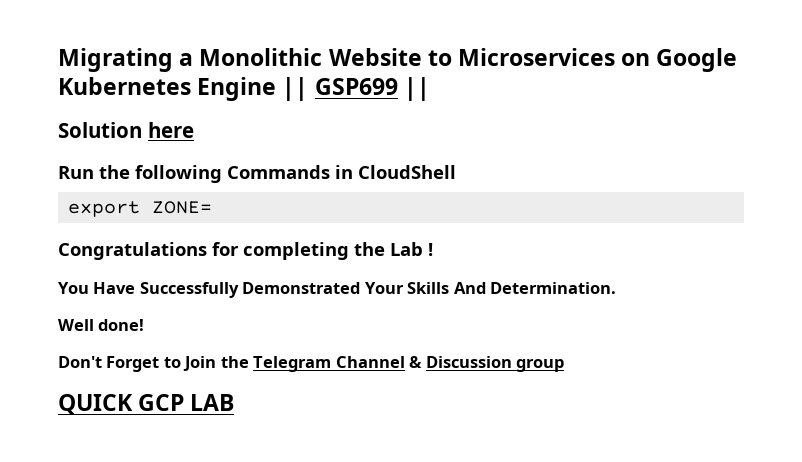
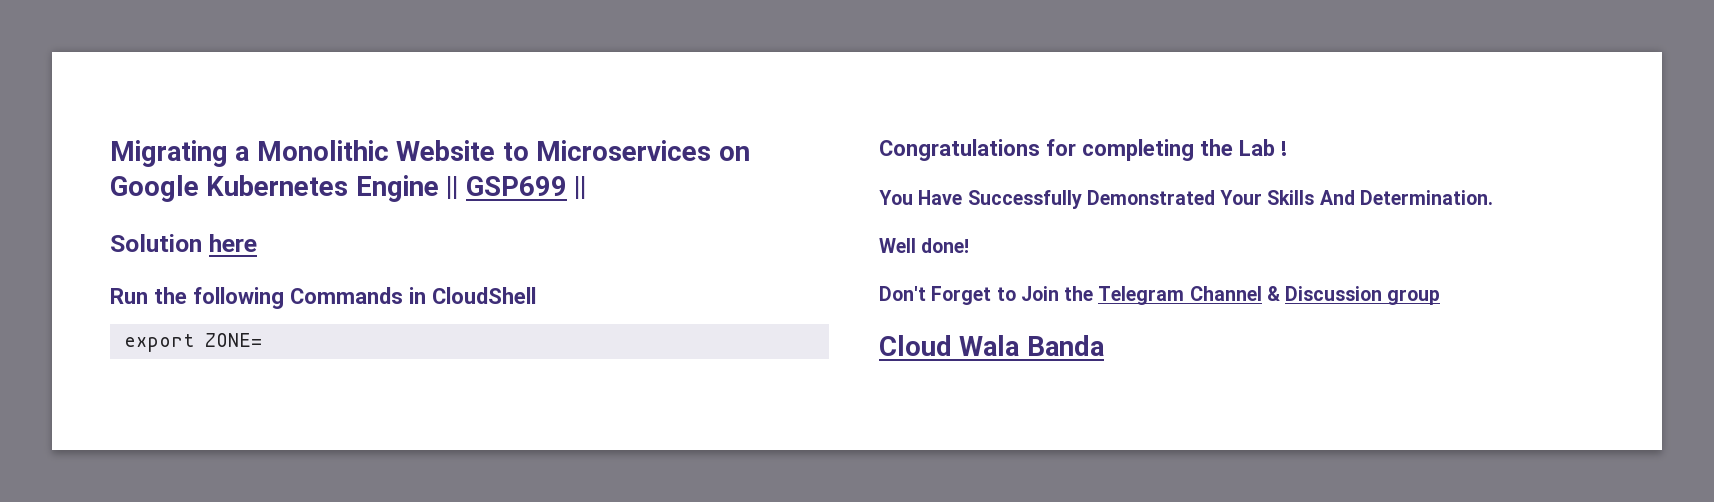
[58,394,235,415] QUICK GCP LAB -> [879,335,1104,356] Cloud Wala Banda

